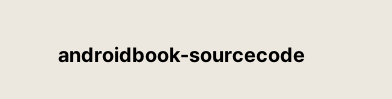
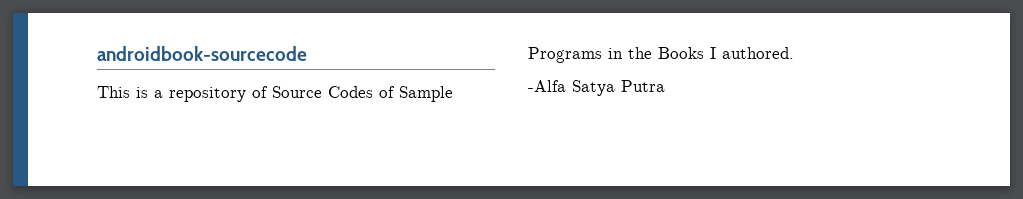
(305, 54) none -> [97,86,453,102] [528,47,794,63] [528,80,665,96] // This is a repository of Source Codes of Sample Programs in the Books I authored. // -Alfa Satya Putra

